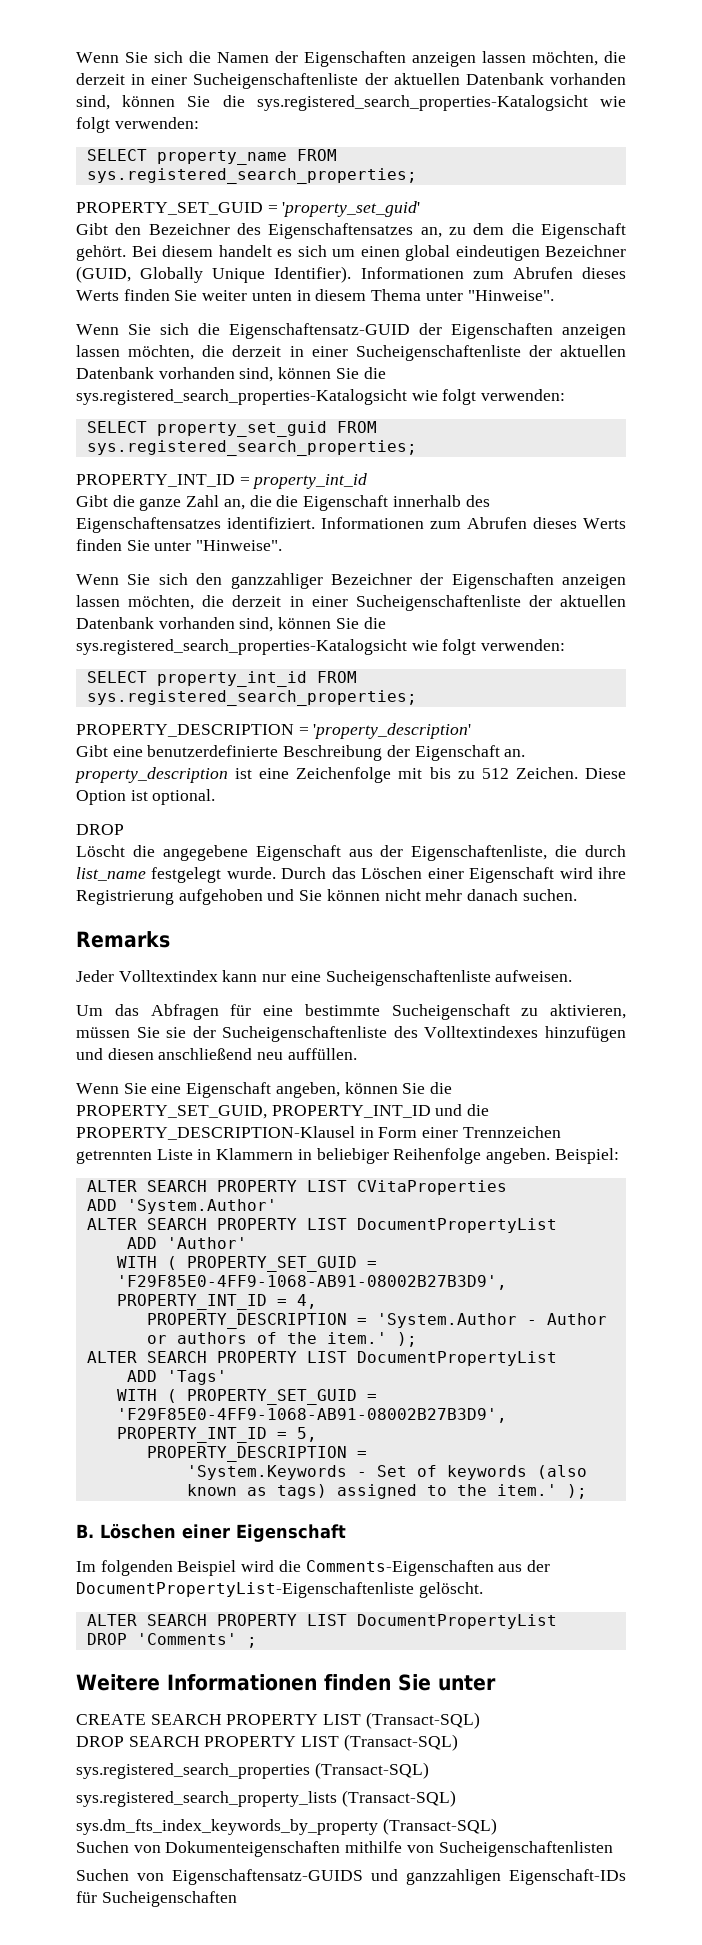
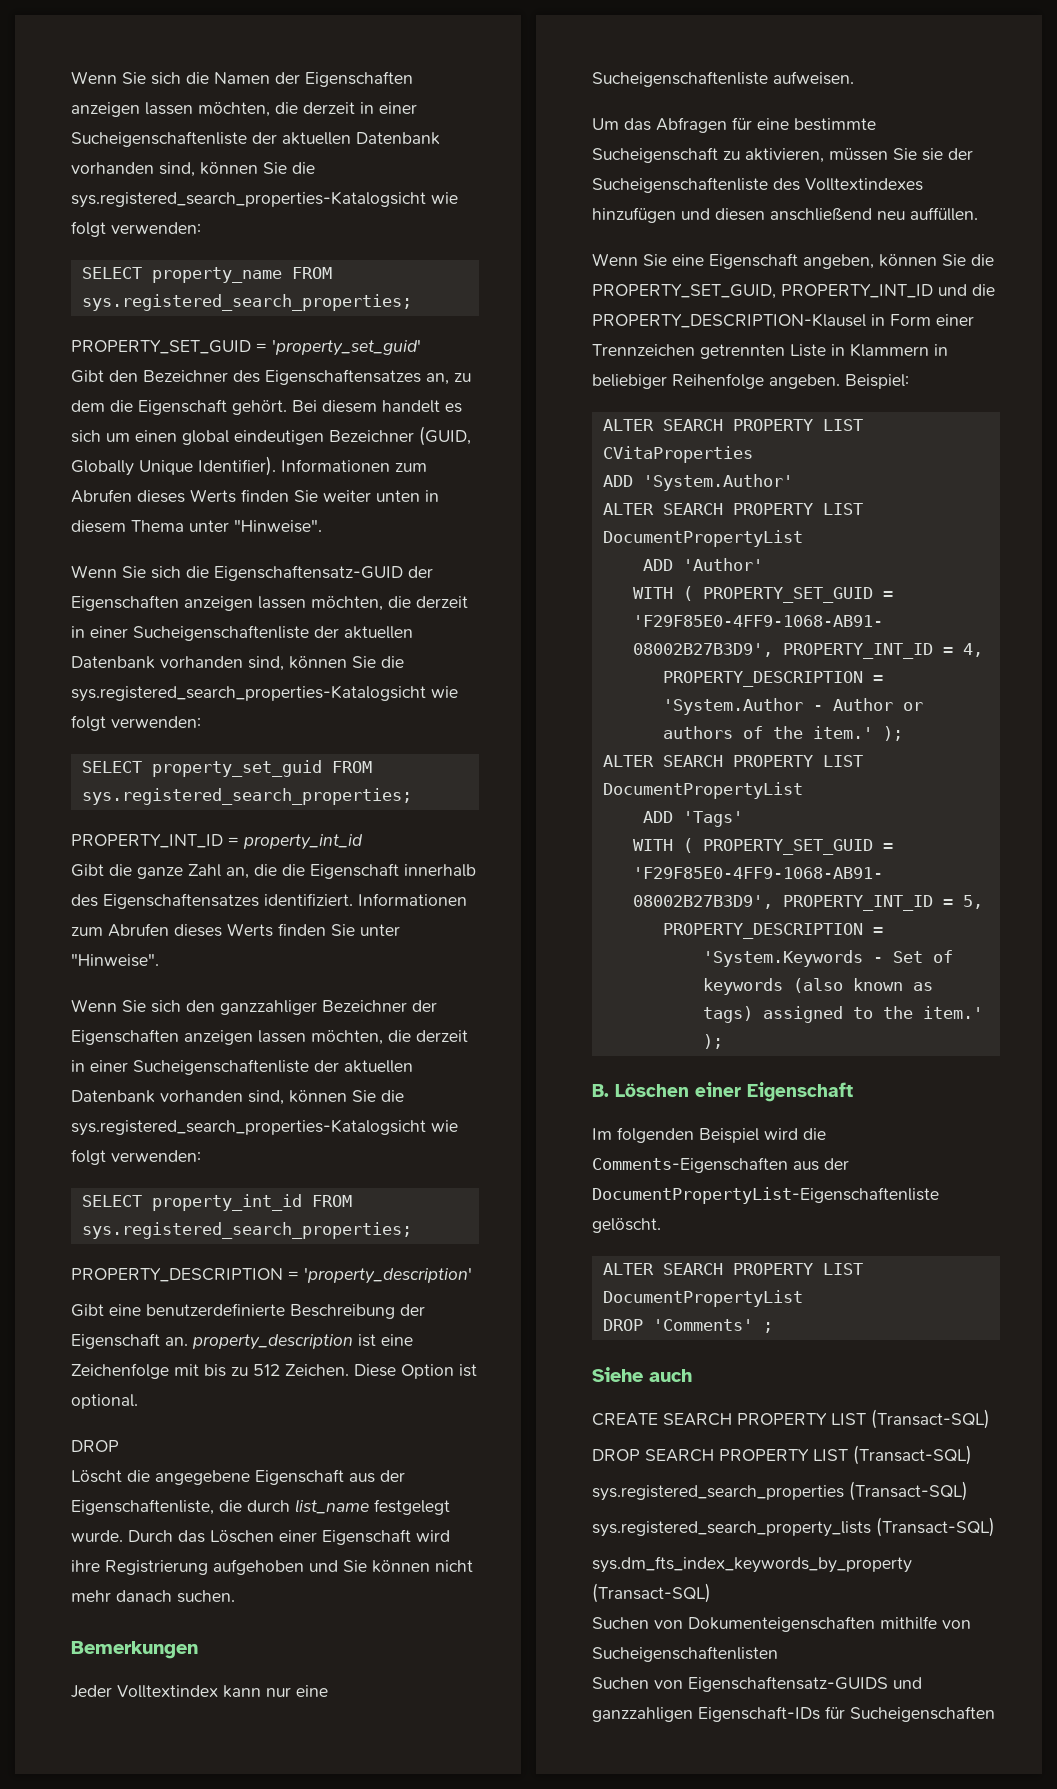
[76,931,170,948] Remarks -> [71,1641,198,1659] Bemerkungen
[76,1674,496,1691] Weitere Informationen finden Sie unter -> [592,1367,692,1382] Siehe auch

